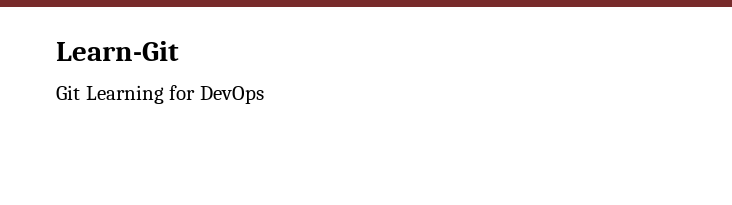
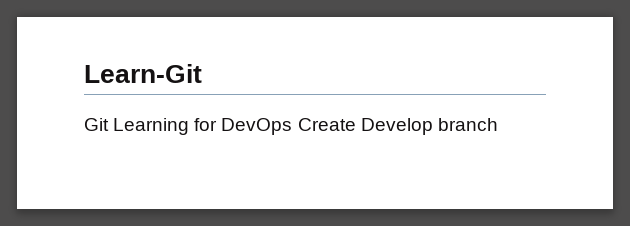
(264, 95) none -> [297,118,498,135] Create Develop branch

